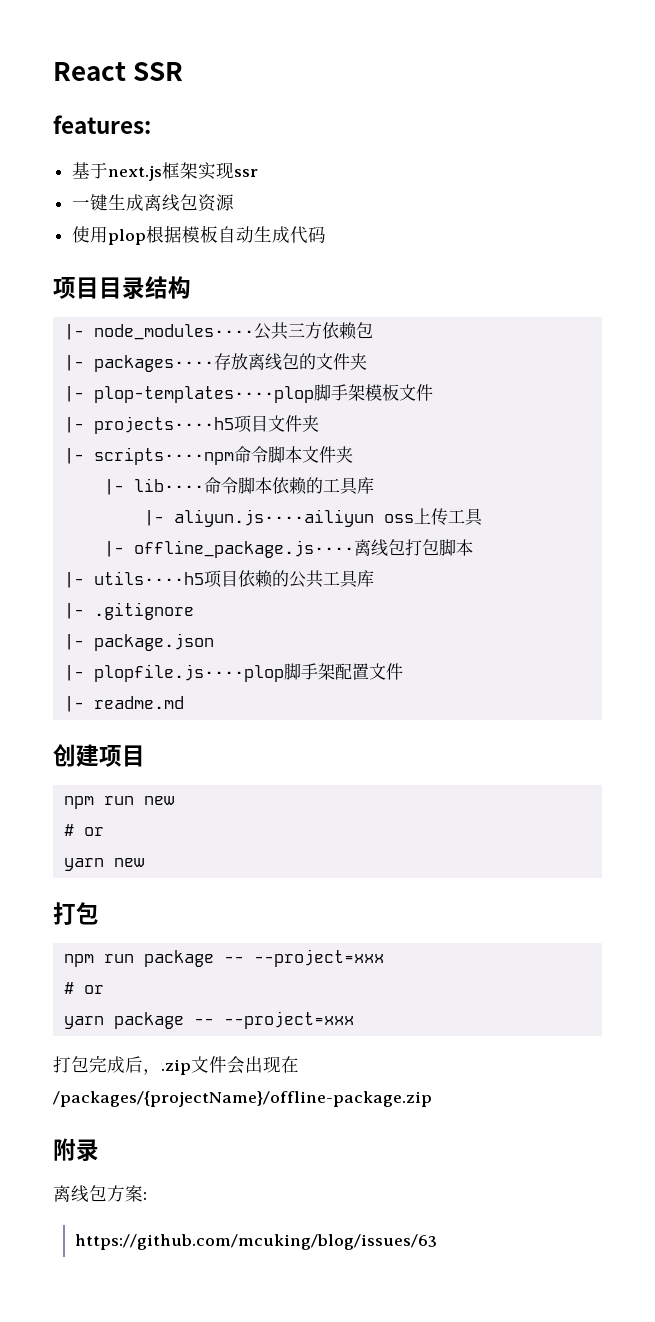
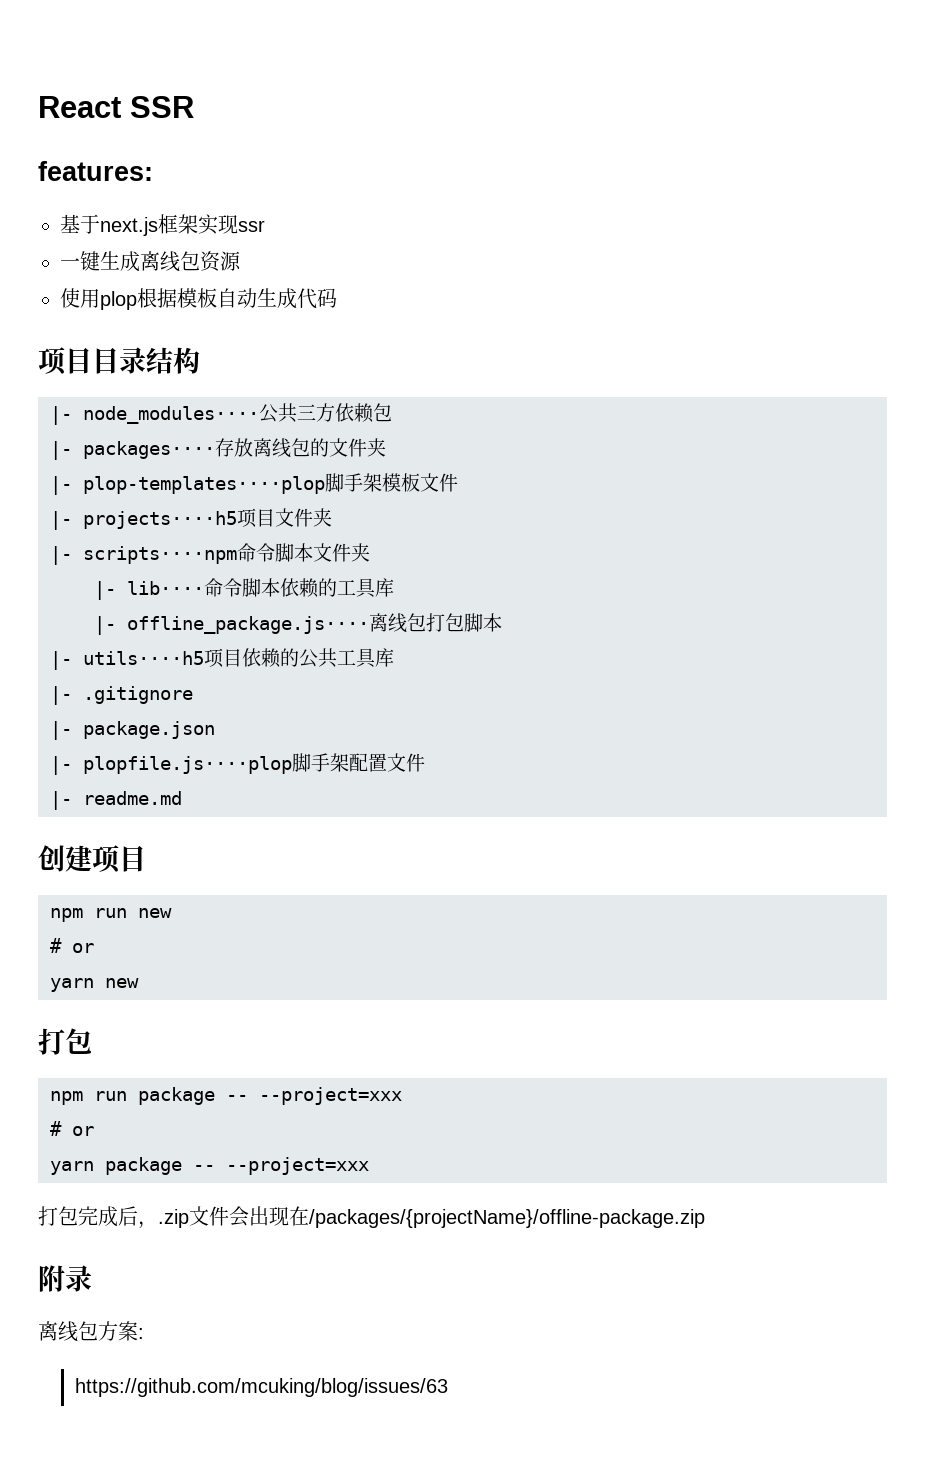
[143,508,483,527] // |- aliyun.js····ailiyun oss上传工具 -> (394, 587) none

